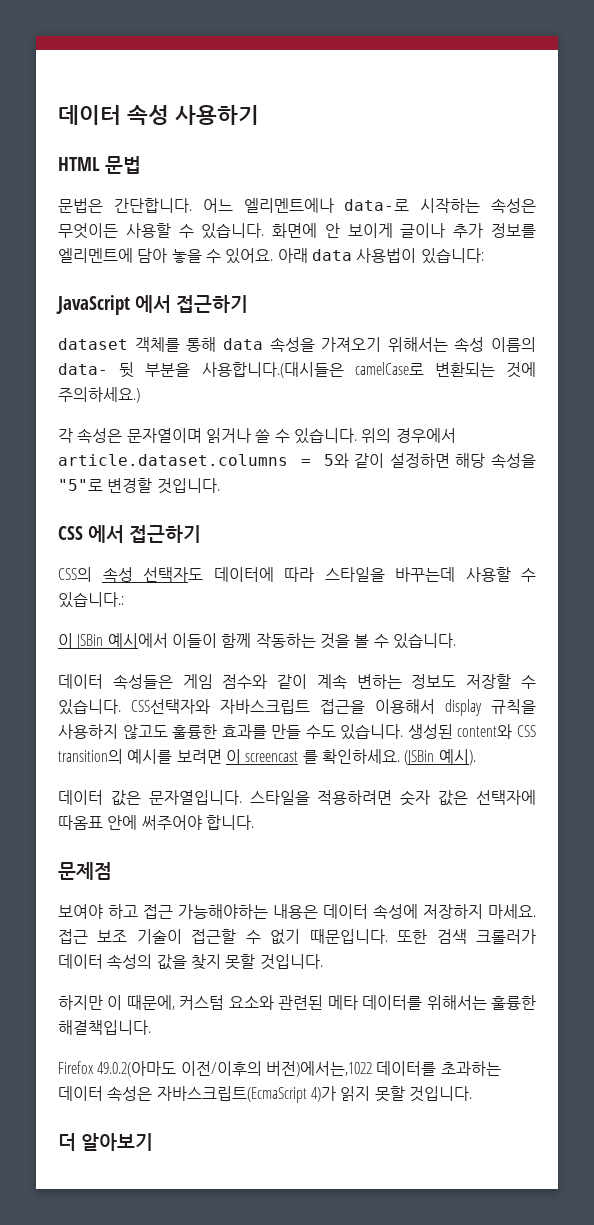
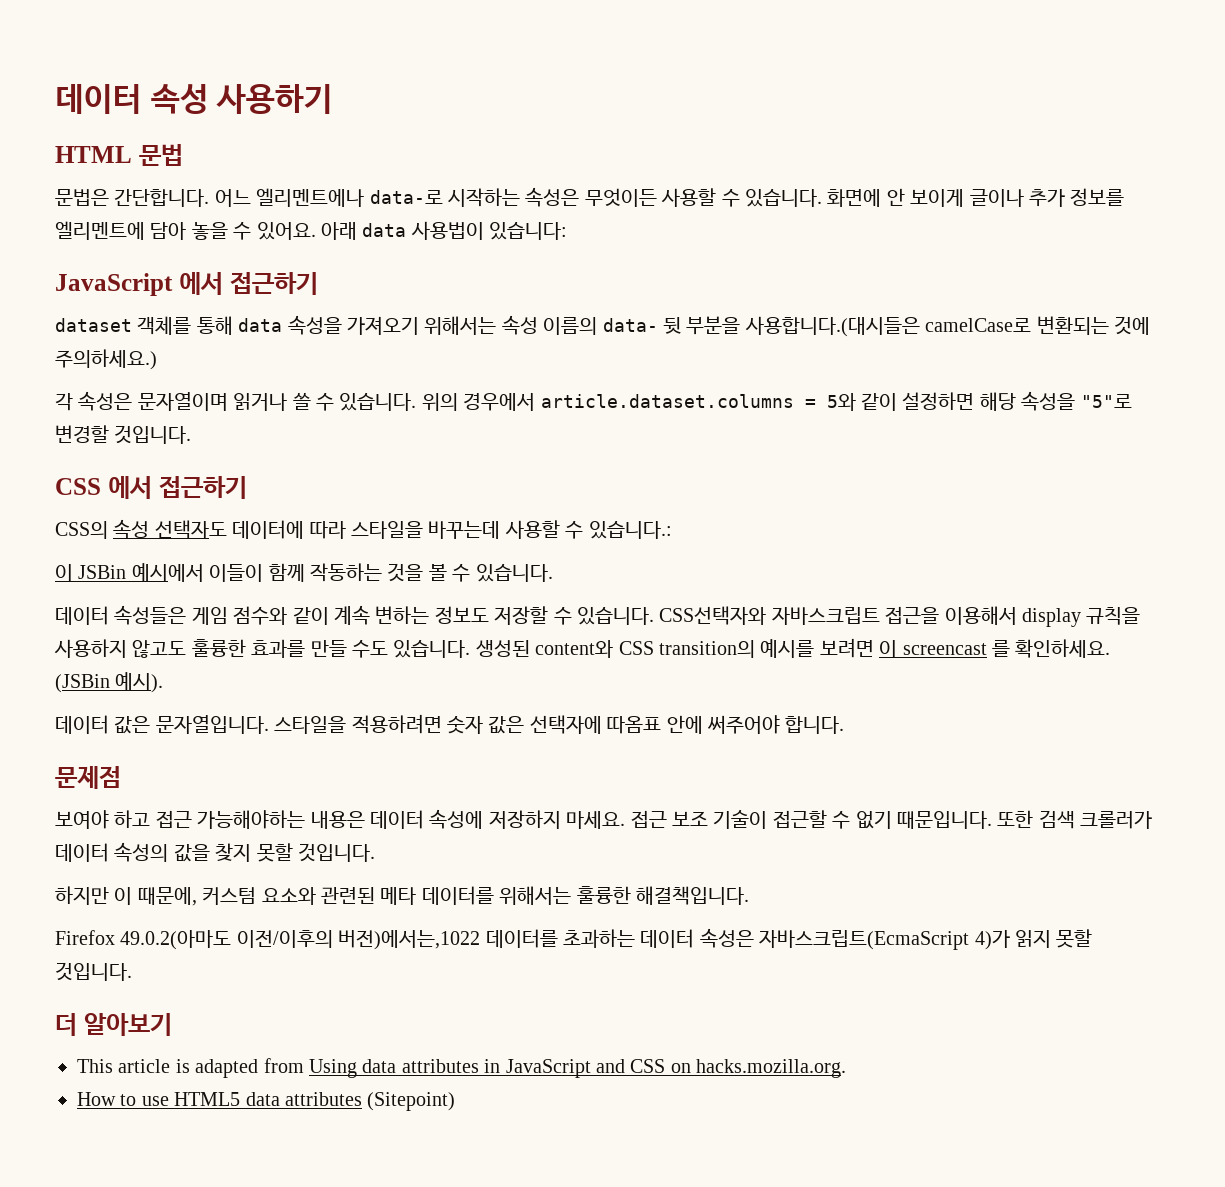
(153, 1142) none -> [77,1058,847,1078] [77,1092,456,1111] // This article is adapted from Using data attributes in JavaScript and CSS on hacks.mozilla.org. // How to use HTML5 data attributes (Sitepoint)

